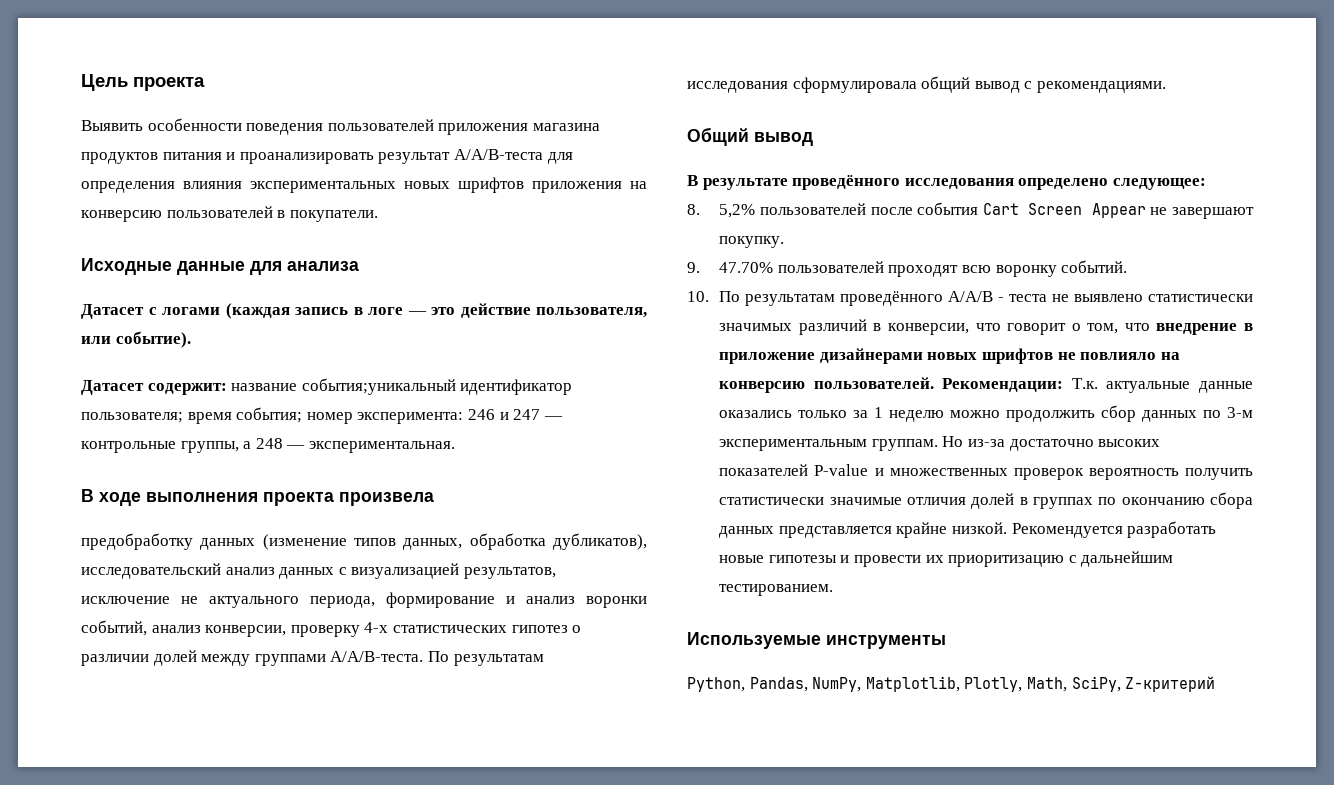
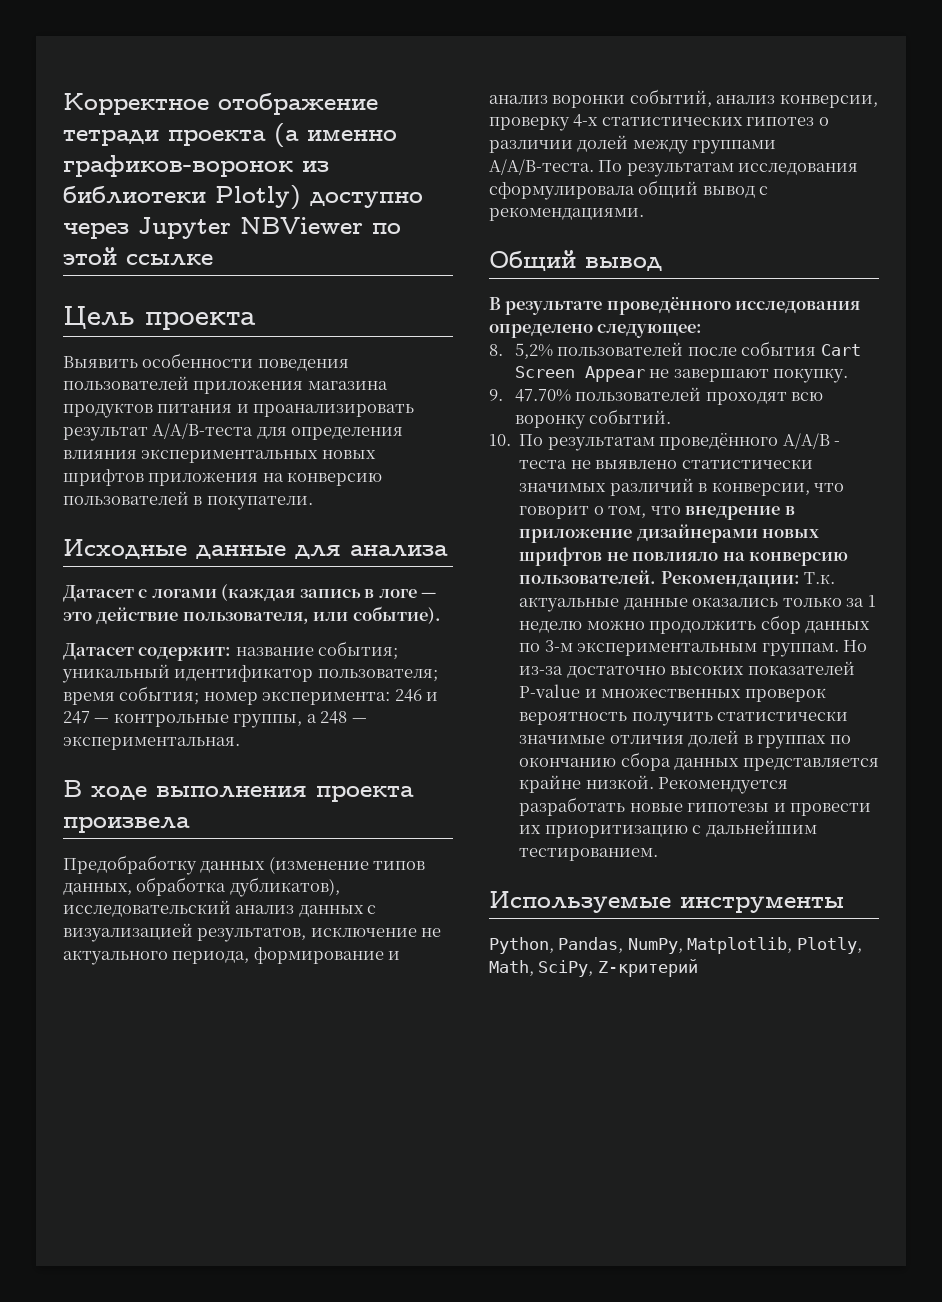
(81, 82) none -> [63,93,378,115] [63,123,397,147] [63,155,329,177] [63,185,423,210] [63,217,401,239] [63,247,213,266] Корректное отображение тетради проекта (а именно графиков-воронок из библиотеки Plotly) доступно через Jupyter NBViewer по этой ссылке //
[301,378,456,395] события;уникальный -> [318,641,399,660] [62,664,170,683] события; уникальный
[81,533,193,550] предобработку -> [63,855,197,875] Предобработку

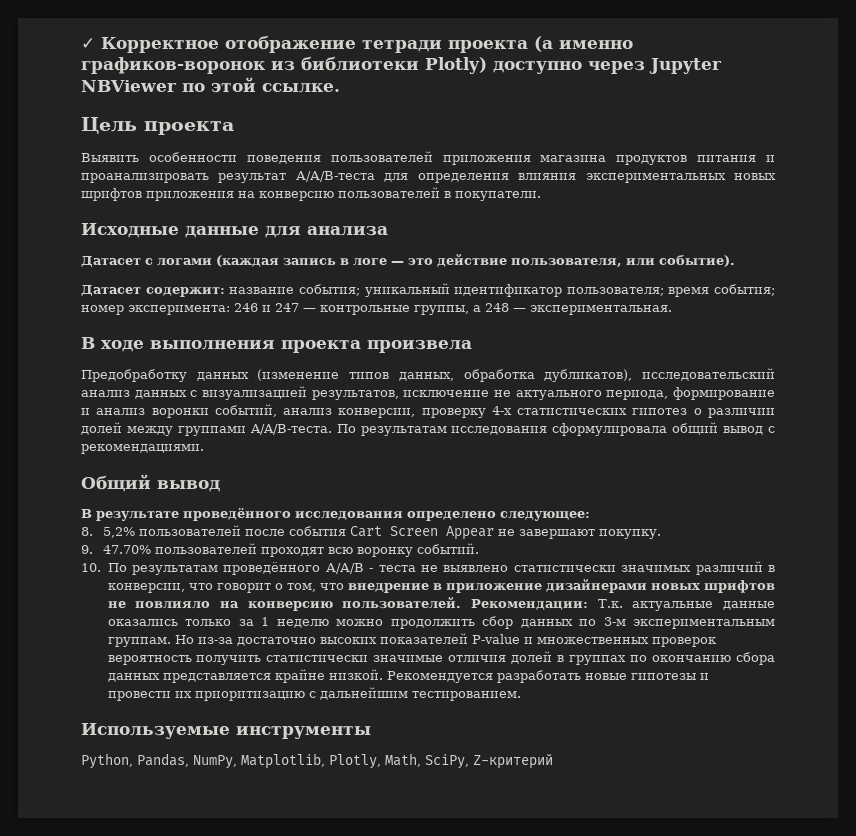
(63, 104) none -> [81,38,95,49] ✓
[126,254,213,266] ссылке -> [262,83,340,93] ссылке.

